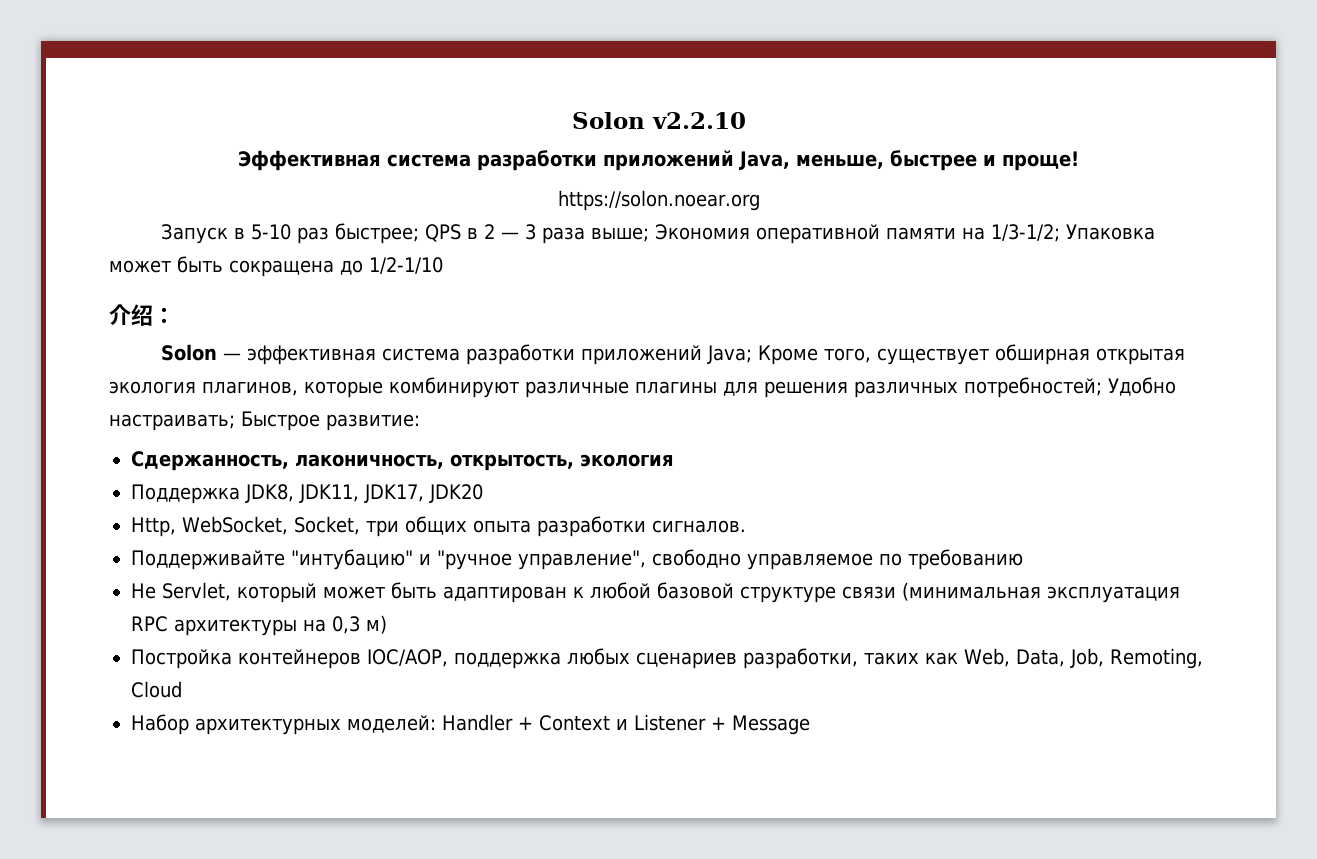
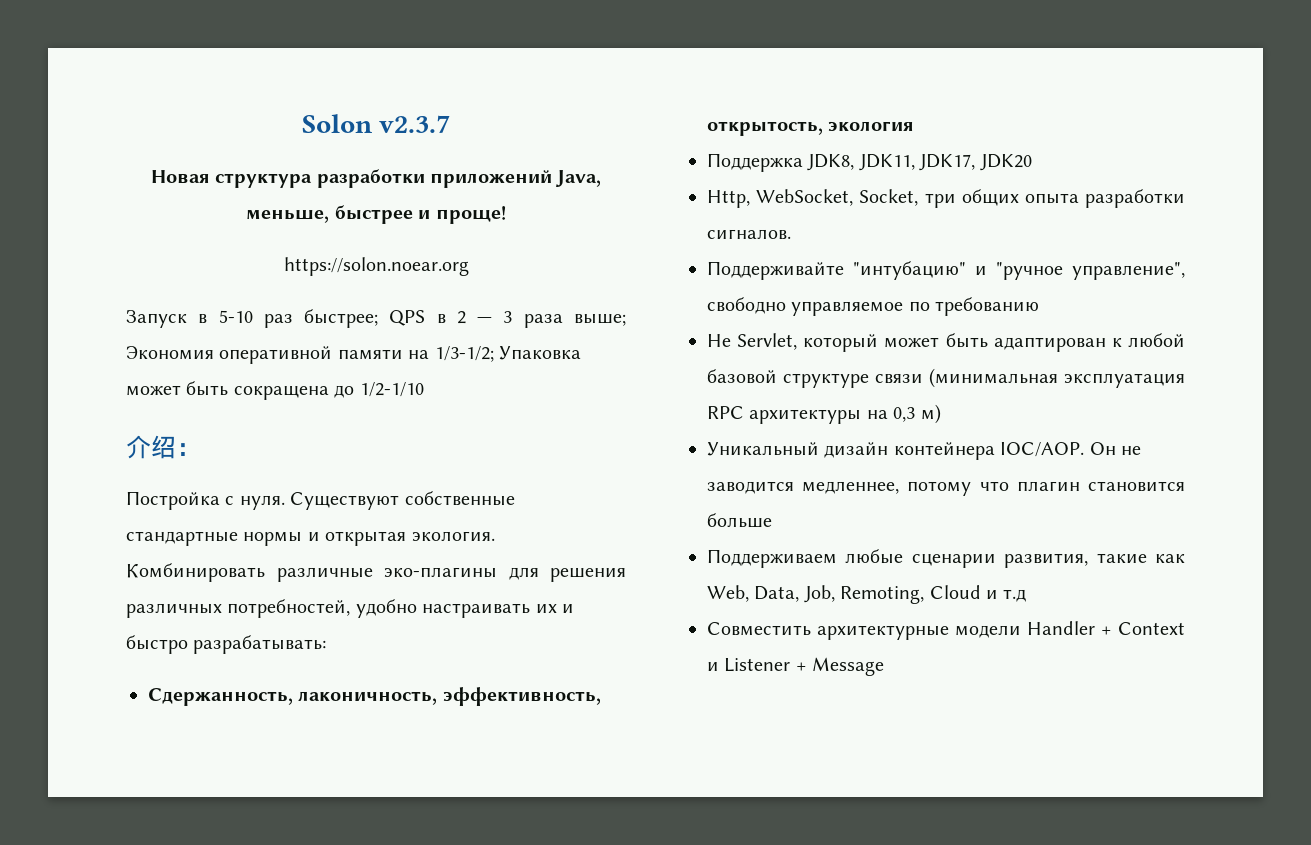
[571,112,746,129] [238,150,471,171] Solon v2.2.10 // Эффективная система -> [301,114,451,133] [150,170,313,188] Solon v2.3.7 // Новая структура
[160,344,1185,365] [109,377,1176,398] [109,411,420,431] Solon — эффективная система разработки приложений Java; Кроме того, существует обширная открытая экология плагинов, которые комбинируют различные плагины для решения различных потребностей; Удобно настраивать; Быстрое развитие: -> [126,491,515,510] [126,531,495,546] [126,563,626,582] [126,599,574,618] [126,635,327,654] Постройка с нуля. Существуют собственные стандартные нормы и открытая экология. Комбинировать различные эко-плагины для решения различных потребностей, удобно настраивать их и быстро разрабатывать:
(444, 461) none -> [442,687,601,706] эффективность,
[131,648,919,669] Постройка контейнеров IOC/AOP, поддержка любых сценариев разработки, таких -> [707,442,1141,460] [707,481,1185,496] [707,513,772,528] [707,549,1147,568] Уникальный дизайн контейнера IOC/AOP. Он не заводится медленнее, потому что плагин становится больше // Поддерживаем любые сценарии развития, такие
[131,714,436,735] // Набор архитектурных моделей: -> [986,589,1027,602] [707,622,1021,640] и т.д // Совместить архитектурные модели

